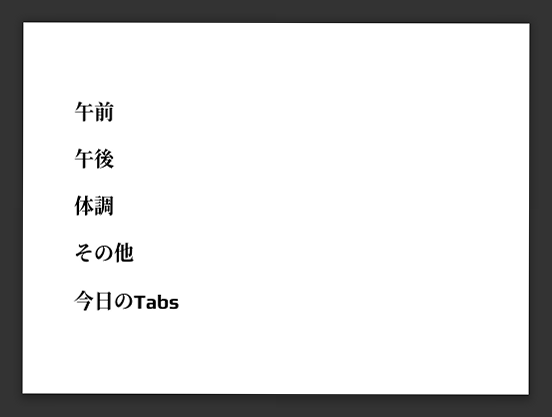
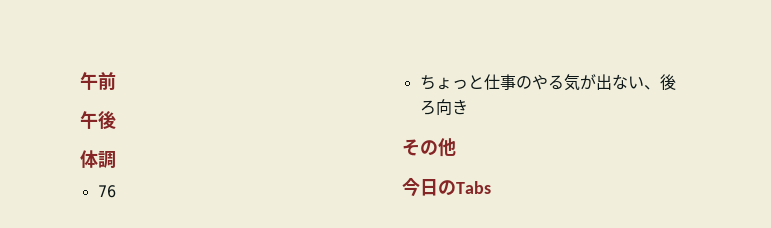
(115, 205) none -> [97,185,116,198] [419,74,676,91] [419,99,468,115] // 76 // ちょっと仕事のやる気が出ない、後ろ向き

